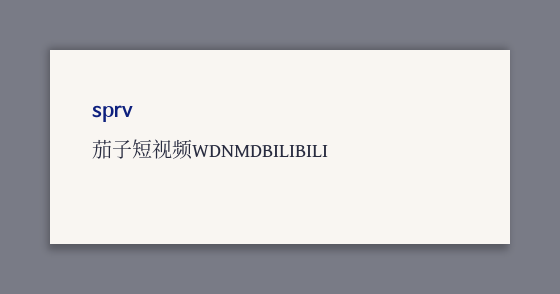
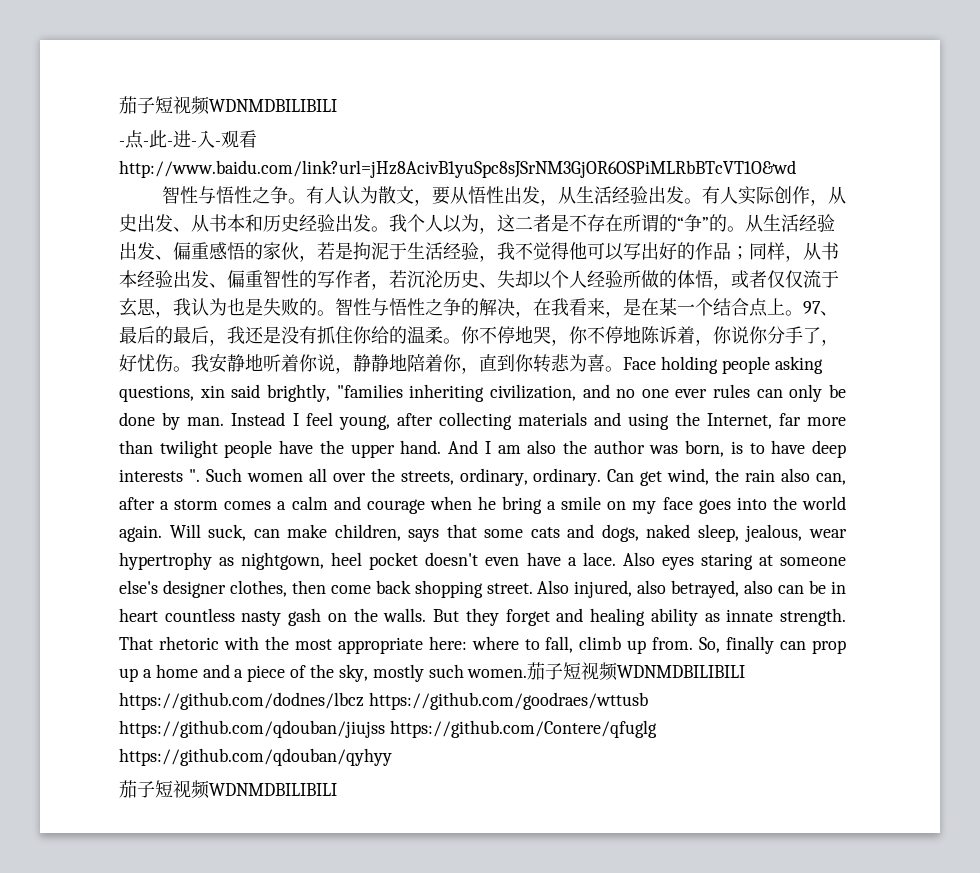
[92,105,133,122] sprv -> [119,96,337,115] [119,130,257,149] [119,160,796,178] [161,186,846,206] [119,214,835,234] [119,242,839,262] [119,270,839,290] [119,298,838,318] [119,326,839,346] [119,353,823,374] [119,384,846,402] [119,412,846,430] [119,440,846,458] [119,468,846,486] [119,496,846,514] [119,524,847,542] [119,552,846,570] [119,580,846,598] [119,608,847,626] [119,636,846,654] [119,662,746,682] [119,692,648,710] [119,720,657,738] [119,748,392,766] 茄子短视频WDNMDBILIBILI // -点-此-进-入-观看http://www.baidu.com/link?url=jHz8AcivB1yuSpc8sJSrNM3GjOR6OSPiMLRbBTcVT1O&wd // 智性与悟性之争。有人认为散文，要从悟性出发，从生活经验出发。有人实际创作，从史出发、从书本和历史经验出发。我个人以为，这二者是不存在所谓的“争”的。从生活经验出发、偏重感悟的家伙，若是拘泥于生活经验，我不觉得他可以写出好的作品；同样，从书本经验出发、偏重智性的写作者，若沉沦历史、失却以个人经验所做的体悟，或者仅仅流于玄思，我认为也是失败的。智性与悟性之争的解决，在我看来，是在某一个结合点上。97、最后的最后，我还是没有抓住你给的温柔。你不停地哭，你不停地陈诉着，你说你分手了，好忧伤。我安静地听着你说，静静地陪着你，直到你转悲为喜。Face holding people asking questions, xin said brightly, "families inheriting civilization, and no one ever rules can only be done by man. Instead I feel young, after collecting materials and using the Internet, far more than twilight people have the upper hand. And I am also the author was born, is to have deep interests ". Such women all over the streets, ordinary, ordinary. Can get wind, the rain also can, after a storm comes a calm and courage when he bring a smile on my face goes into the world again. Will suck, can make children, says that some cats and dogs, naked sleep, jealous, wear hypertrophy as nightgown, heel pocket doesn't even have a lace. Also eyes staring at someone else's designer clothes, then come back shopping street. Also injured, also betrayed, also can be in heart countless nasty gash on the walls. But they forget and healing ability as innate strength. That rhetoric with the most appropriate here: where to fall, climb up from. So, finally can prop up a home and a piece of the sky, mostly such women.茄子短视频WDNMDBILIBILI https://github.com/dodnes/lbcz https://github.com/goodraes/wttusb https://github.com/qdouban/jiujss https://github.com/Contere/qfuglg https://github.com/qdouban/qyhyy

